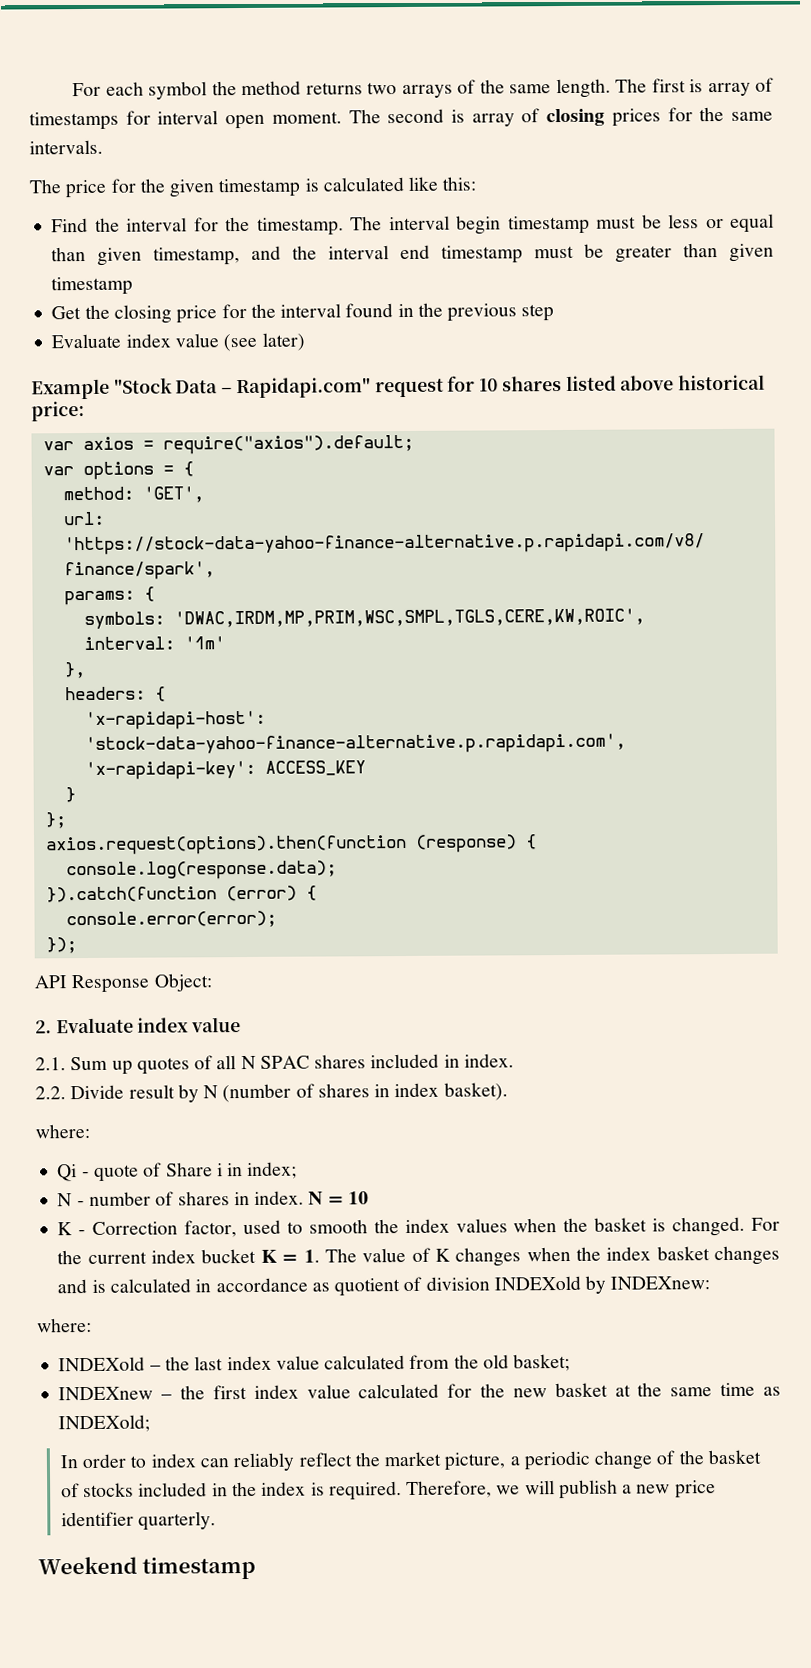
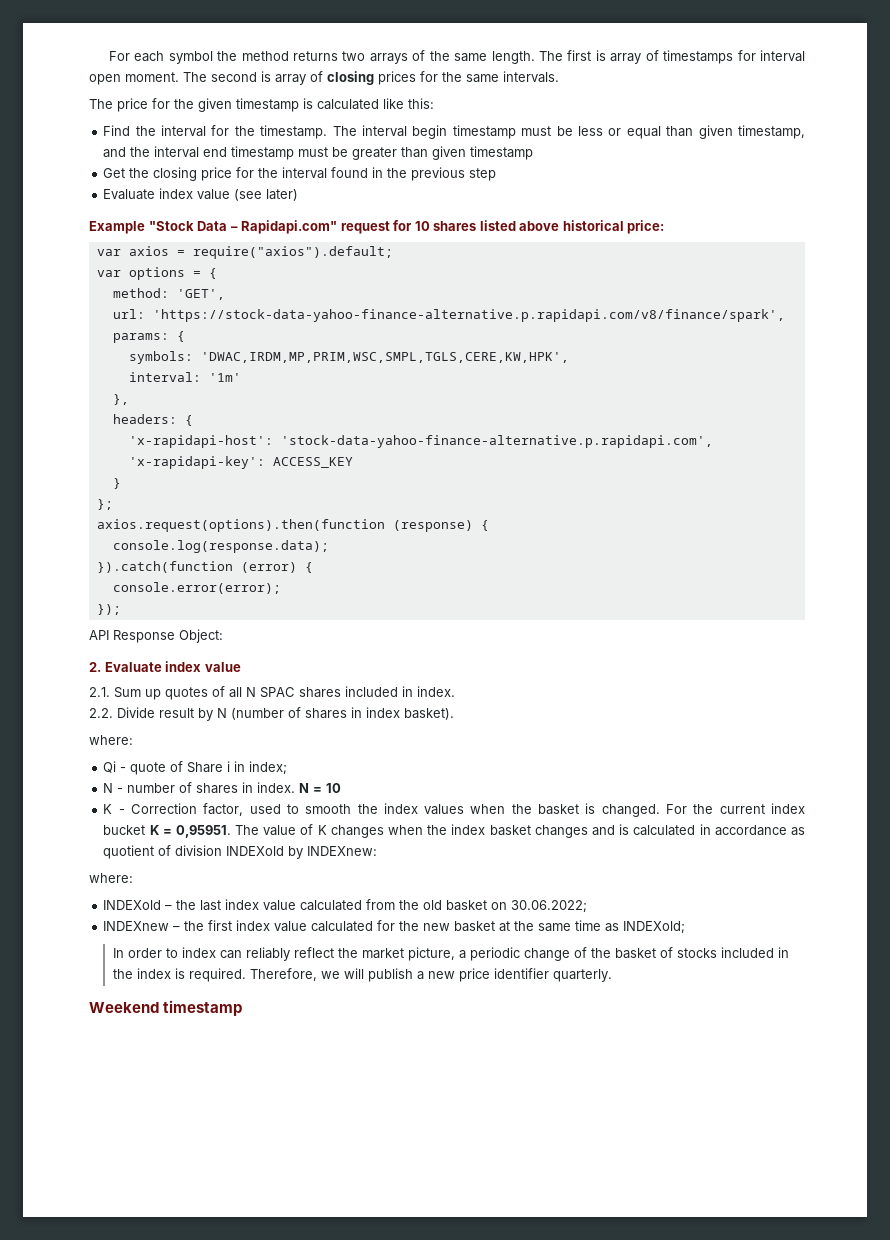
[173,608,645,628] 'DWAC,IRDM,MP,PRIM,WSC,SMPL,TGLS,CERE,KW,ROIC', -> [200,352,569,363] 'DWAC,IRDM,MP,PRIM,WSC,SMPL,TGLS,CERE,KW,HPK',
[303,1249,320,1263] 1. -> [175,825,231,838] 0,95951.
[513,1353,571,1372] basket; -> [446,900,588,913] basket on 30.06.2022;

